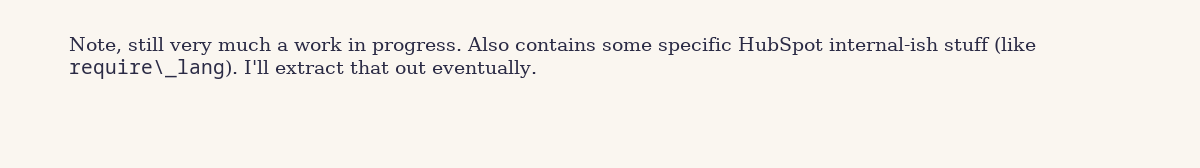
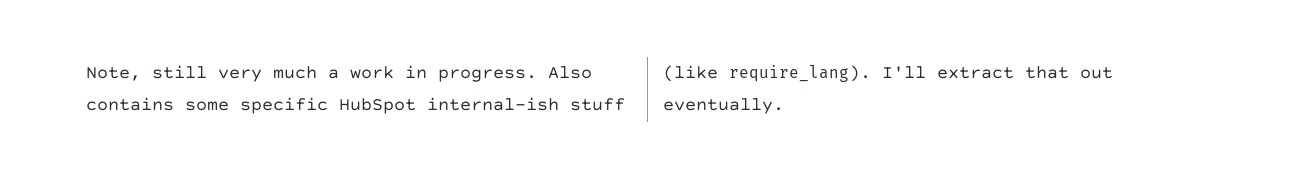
[69,59,238,79] require\_lang). -> [729,65,871,82] require_lang).

